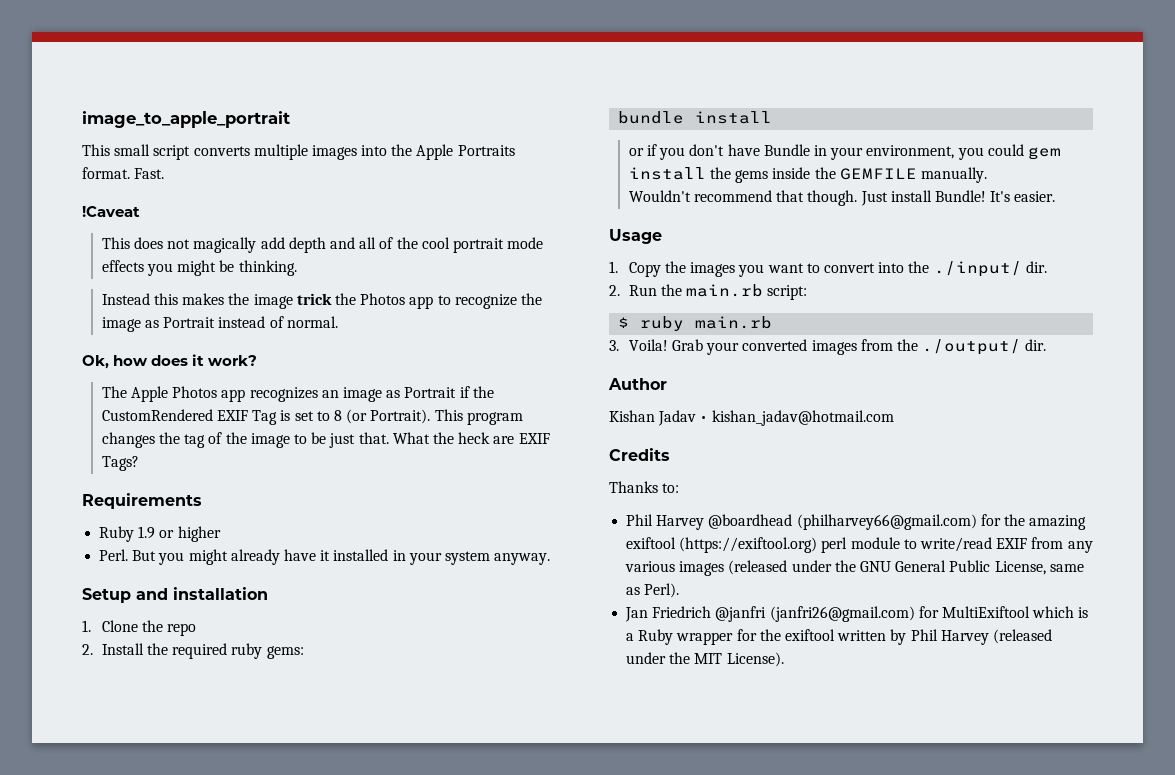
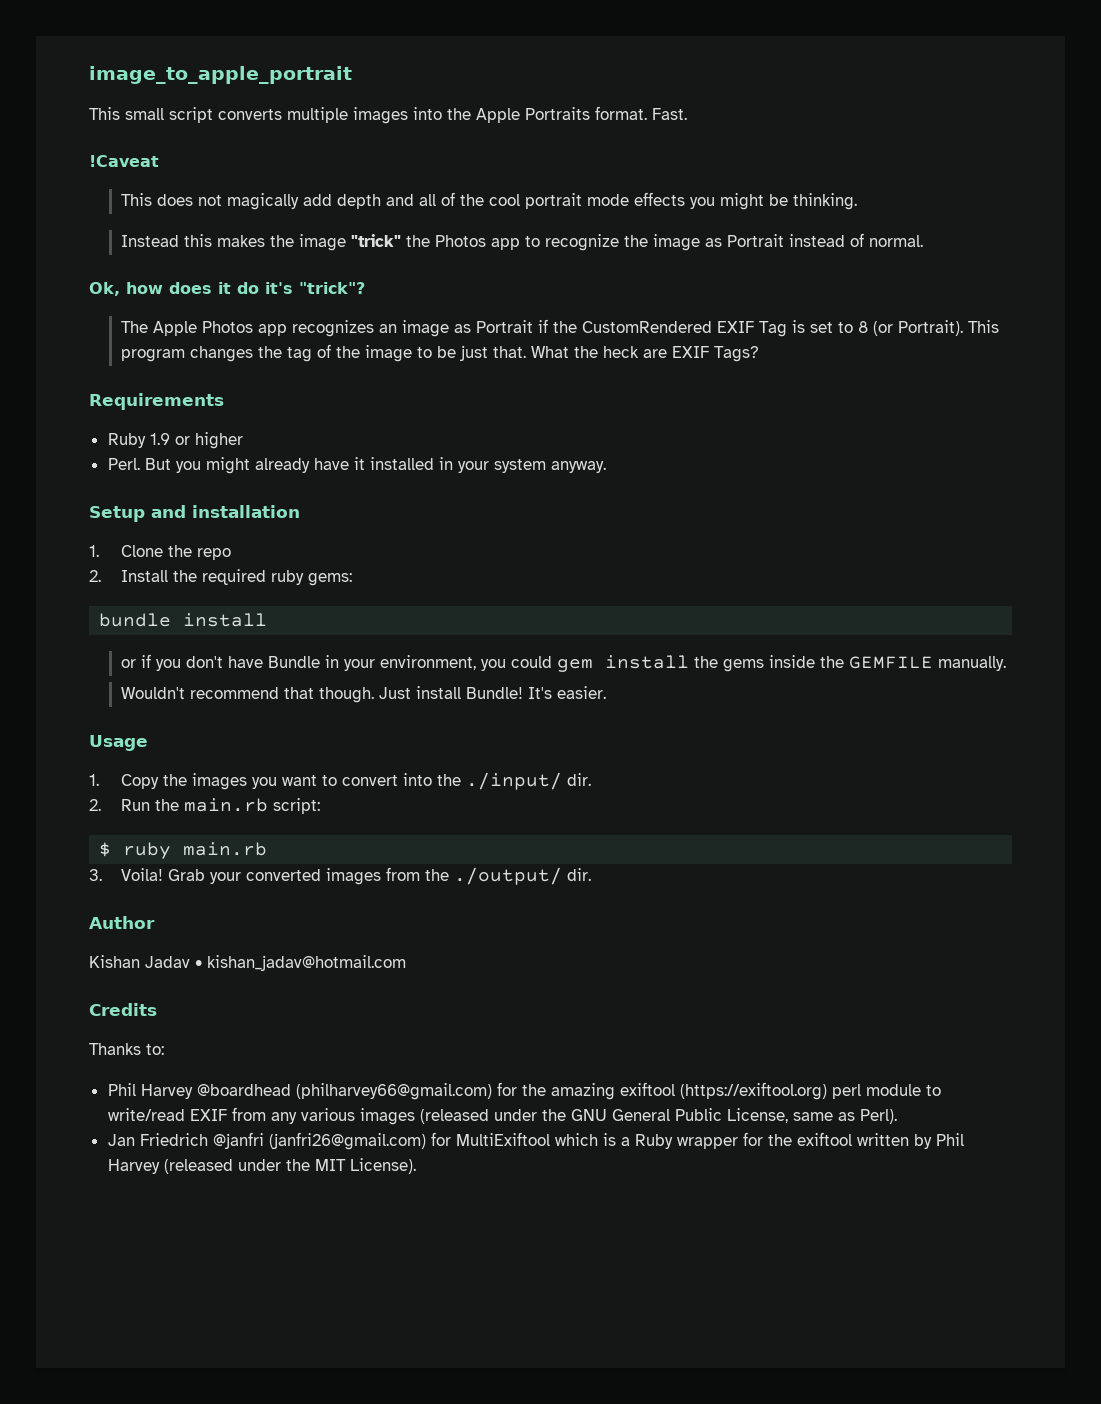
[296,293,332,305] trick -> [351,234,402,247] "trick"
[208,355,258,366] work? -> [237,282,365,294] do it's "trick"?

